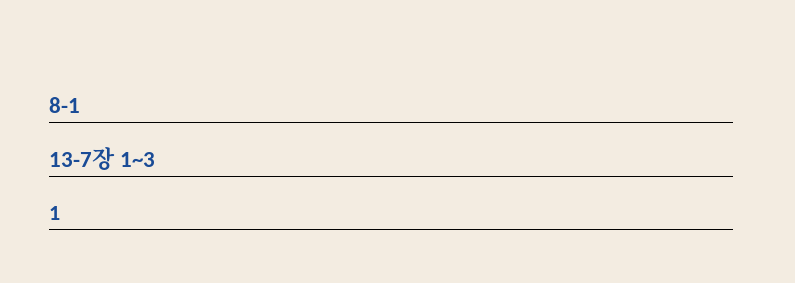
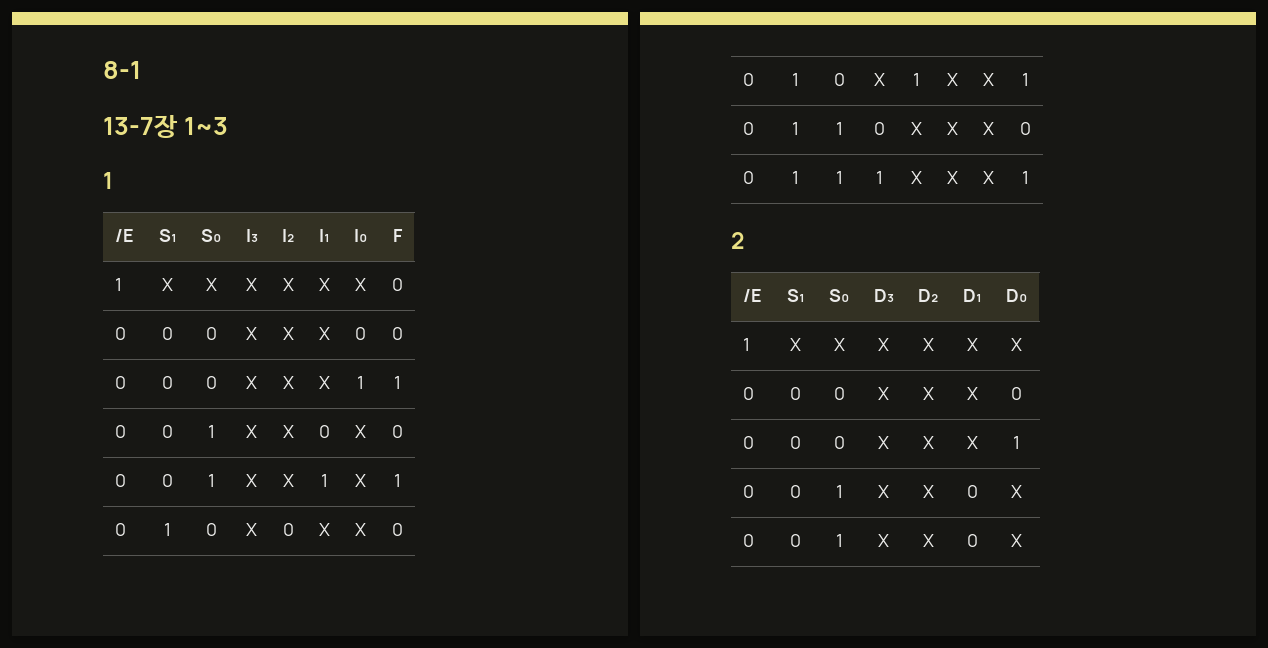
(60, 213) none -> [114,229,134,242] [158,229,177,242] [201,229,221,242] [245,229,258,242] [282,229,294,242] [318,229,330,242] [354,229,367,242] [392,229,403,242] [114,278,122,291] [162,278,173,291] [205,278,217,291] [246,278,257,291] [282,278,294,291] [318,278,330,291] [355,278,366,291] [391,278,403,291] [114,327,126,340] [162,327,173,340] [205,327,217,340] [246,327,257,340] [282,327,294,340] [318,327,330,340] [355,327,366,340] [391,327,403,340] [114,376,126,389] [162,376,173,389] [205,376,217,389] [246,376,257,389] [282,376,294,389] [318,376,330,389] [357,376,364,389] [393,376,401,389] [114,425,126,438] [162,425,173,438] [207,425,215,438] [246,425,257,438] [282,425,294,438] [318,425,330,438] [355,425,366,438] [391,425,403,438] [114,474,126,487] [162,474,173,487] [207,474,215,487] [246,474,257,487] [282,474,294,487] [320,474,328,487] [355,474,366,487] [393,474,401,487] [114,523,126,536] [164,523,171,536] [205,523,217,536] [246,523,257,536] [282,523,294,536] [318,523,330,536] [355,523,366,536] [391,523,403,536] [742,73,754,86] [792,73,799,86] [833,73,845,86] [874,73,885,86] [912,73,920,86] [946,73,958,86] [983,73,994,86] [1021,73,1029,86] [742,122,754,135] [792,122,799,135] [835,122,843,135] [874,122,885,135] [910,122,922,135] [946,122,958,135] [983,122,994,135] [1019,122,1031,135] [742,171,754,184] [792,171,799,184] [835,171,843,184] [876,171,883,184] [910,171,922,184] [946,171,958,184] [983,171,994,184] [1021,171,1029,184] [731,232,744,249] [742,289,762,302] [786,289,805,302] [829,289,849,302] [873,289,894,302] [918,289,938,302] [962,289,982,302] [1006,289,1027,302] [742,338,750,351] [790,338,801,351] [833,338,845,351] [878,338,889,351] [922,338,934,351] [966,338,978,351] [1011,338,1022,351] [742,387,754,400] [790,387,801,400] [833,387,845,400] [878,387,889,400] [922,387,934,400] [966,387,978,400] [1011,387,1022,400] [742,436,754,449] [790,436,801,449] [833,436,845,449] [878,436,889,449] [922,436,934,449] [966,436,978,449] [1013,436,1020,449] [742,485,754,498] [790,485,801,498] [835,485,843,498] [878,485,889,498] [922,485,934,498] [966,485,978,498] [1011,485,1022,498] [742,534,754,547] [790,534,801,547] [835,534,843,547] [878,534,889,547] [922,534,934,547] [966,534,978,547] [1011,534,1022,547] // /E | S₁ | S₀ | I₃ | I₂ | I₁ | I₀ | F // 1 | X | X | X | X | X | X | 0 // 0 | 0 | 0 | X | X | X | 0 | 0 // 0 | 0 | 0 | X | X | X | 1 | 1 // 0 | 0 | 1 | X | X | 0 | X | 0 // 0 | 0 | 1 | X | X | 1 | X | 1 // 0 | 1 | 0 | X | 0 | X | X | 0 // 0 | 1 | 0 | X | 1 | X | X | 1 // 0 | 1 | 1 | 0 | X | X | X | 0 // 0 | 1 | 1 | 1 | X | X | X | 1 // 2 // /E | S₁ | S₀ | D₃ | D₂ | D₁ | D₀ // 1 | X | X | X | X | X | X // 0 | 0 | 0 | X | X | X | 0 // 0 | 0 | 0 | X | X | X | 1 // 0 | 0 | 1 | X | X | 0 | X // 0 | 0 | 1 | X | X | 0 | X

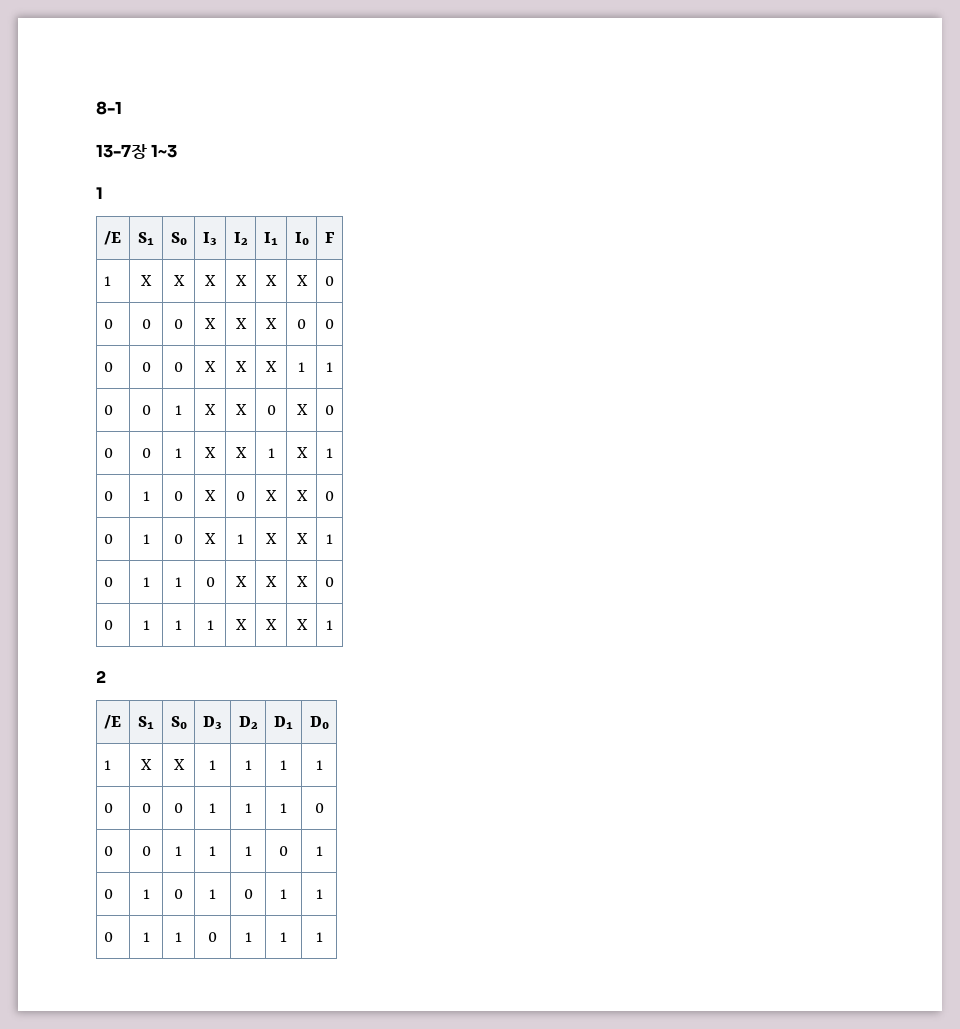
[878,338,889,351] [922,338,934,351] [966,338,978,351] [1011,338,1022,351] [742,387,754,400] [790,387,801,400] [833,387,845,400] [878,387,889,400] [922,387,934,400] [966,387,978,400] [1011,387,1022,400] [742,436,754,449] [790,436,801,449] [833,436,845,449] [878,436,889,449] [922,436,934,449] [966,436,978,449] [1013,436,1020,449] [742,485,754,498] [790,485,801,498] [835,485,843,498] [878,485,889,498] [922,485,934,498] [966,485,978,498] [1011,485,1022,498] [742,534,754,547] [790,534,801,547] [835,534,843,547] [878,534,889,547] [922,534,934,547] [966,534,978,547] [1011,534,1022,547] X | X | X | X // 0 | 0 | 0 | X | X | X | 0 // 0 | 0 | 0 | X | X | X | 1 // 0 | 0 | 1 | X | X | 0 | X // 0 | 0 | 1 | X | X | 0 | X -> [209,760,216,770] [244,760,252,770] [280,760,287,770] [315,760,323,770] [103,803,113,813] [141,803,151,813] [174,803,183,813] [209,803,216,813] [244,803,252,813] [280,803,287,813] [314,803,324,813] [103,846,113,856] [141,846,151,856] [175,846,182,856] [209,846,216,856] [244,846,252,856] [279,846,288,856] [315,846,323,856] [103,889,113,899] [142,889,150,899] [174,889,183,899] [209,889,216,899] [243,889,253,899] [280,889,287,899] [315,889,323,899] [103,932,113,942] [142,932,150,942] [175,932,182,942] [208,932,217,942] [244,932,252,942] [280,932,287,942] [315,932,323,942] 1 | 1 | 1 | 1 // 0 | 0 | 0 | 1 | 1 | 1 | 0 // 0 | 0 | 1 | 1 | 1 | 0 | 1 // 0 | 1 | 0 | 1 | 0 | 1 | 1 // 0 | 1 | 1 | 0 | 1 | 1 | 1

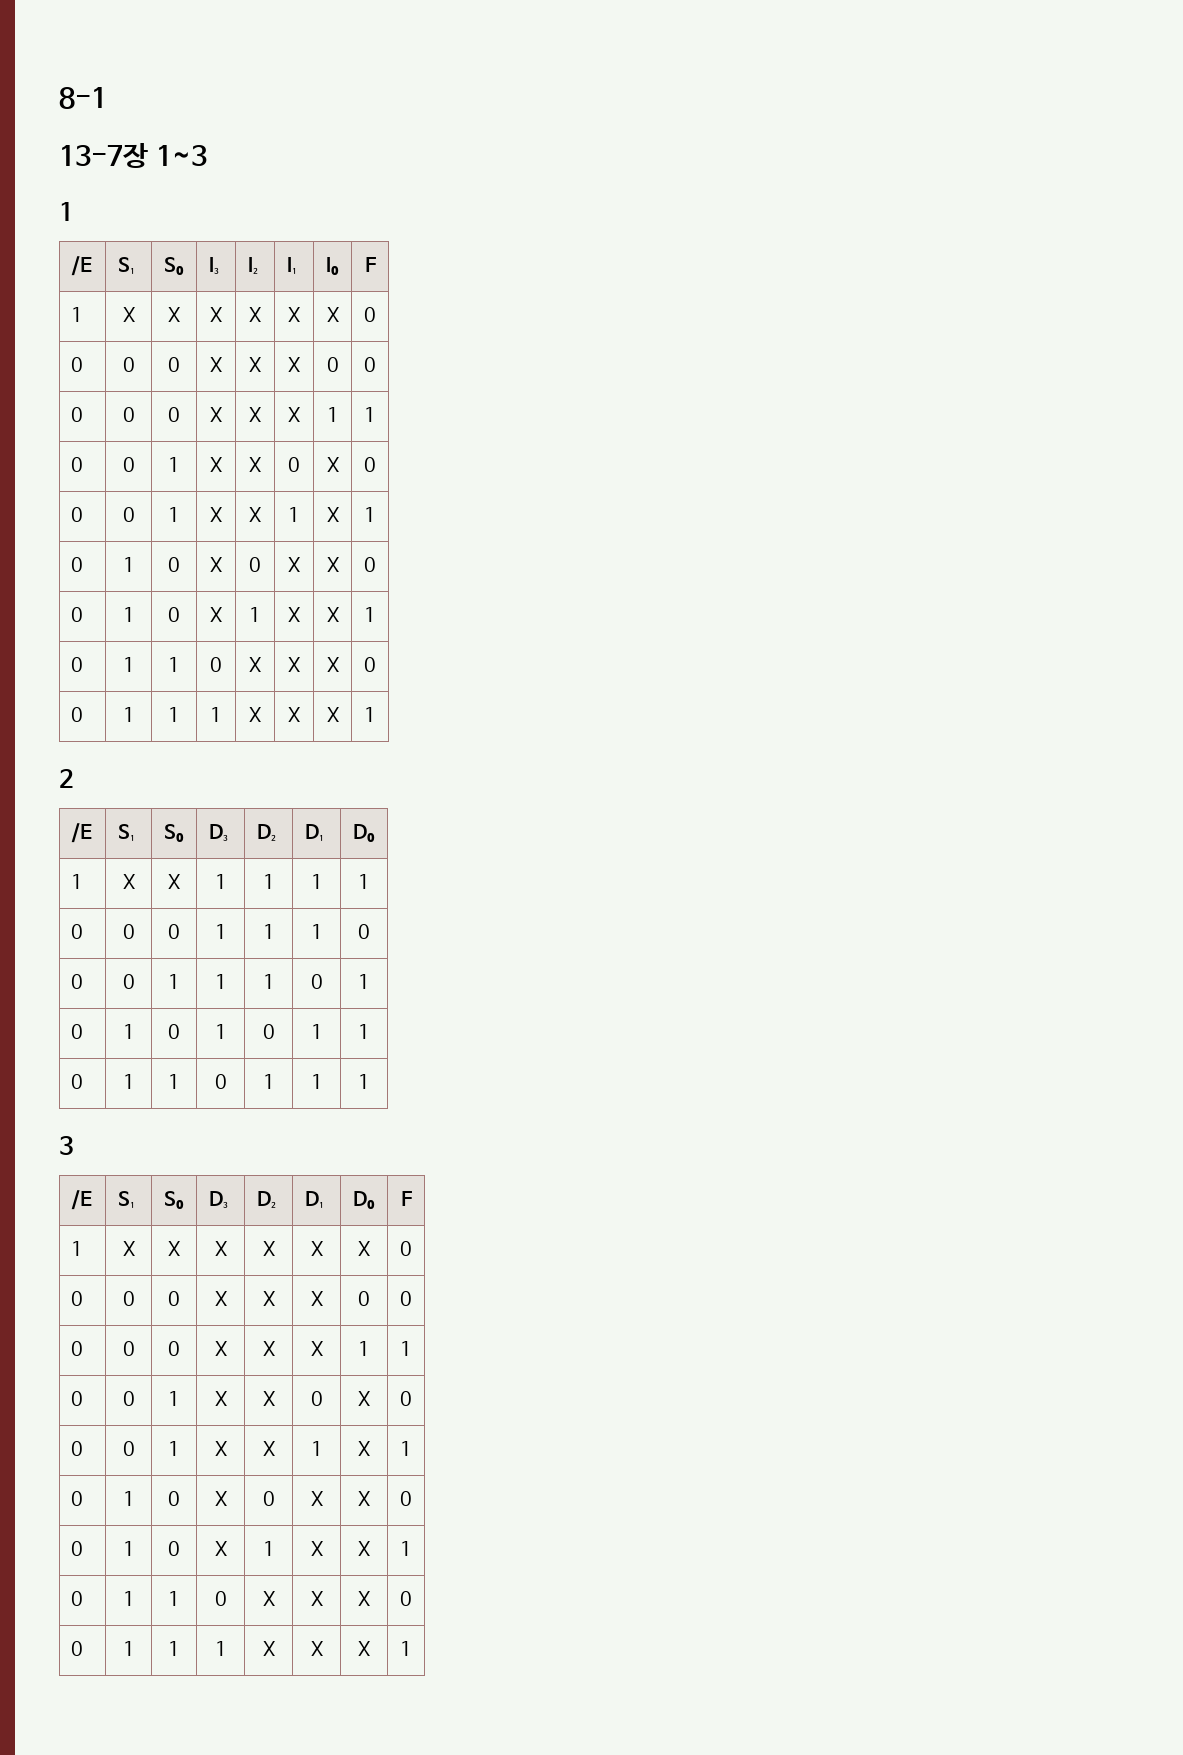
(323, 937) none -> [59,1136,74,1155] [71,1190,93,1210] [118,1191,139,1208] [164,1191,184,1209] [209,1191,232,1208] [257,1191,280,1208] [305,1191,328,1208] [353,1191,375,1209] [400,1191,412,1206] [71,1241,84,1256] [122,1241,135,1256] [168,1241,180,1256] [214,1241,227,1256] [262,1241,275,1256] [310,1241,323,1256] [358,1241,370,1256] [400,1241,412,1256] [71,1291,84,1306] [122,1291,135,1306] [168,1291,180,1306] [214,1291,227,1306] [262,1291,275,1306] [310,1291,323,1306] [358,1291,370,1306] [400,1291,412,1306] [71,1341,84,1356] [122,1341,135,1356] [168,1341,180,1356] [214,1341,227,1356] [262,1341,275,1356] [310,1341,323,1356] [358,1341,370,1356] [400,1341,412,1356] [71,1391,84,1406] [122,1391,135,1406] [168,1391,180,1406] [214,1391,227,1406] [262,1391,275,1406] [310,1391,323,1406] [358,1391,370,1406] [400,1391,412,1406] [71,1441,84,1456] [122,1441,135,1456] [168,1441,180,1456] [214,1441,227,1456] [262,1441,275,1456] [310,1441,323,1456] [358,1441,370,1456] [400,1441,412,1456] [71,1491,84,1506] [122,1491,135,1506] [168,1491,180,1506] [214,1491,227,1506] [262,1491,275,1506] [310,1491,323,1506] [358,1491,370,1506] [400,1491,412,1506] [71,1541,84,1556] [122,1541,135,1556] [168,1541,180,1556] [214,1541,227,1556] [262,1541,275,1556] [310,1541,323,1556] [358,1541,370,1556] [400,1541,412,1556] [71,1591,84,1606] [122,1591,135,1606] [168,1591,180,1606] [214,1591,227,1606] [262,1591,275,1606] [310,1591,323,1606] [358,1591,370,1606] [400,1591,412,1606] [71,1641,84,1656] [122,1641,135,1656] [168,1641,180,1656] [214,1641,227,1656] [262,1641,275,1656] [310,1641,323,1656] [358,1641,370,1656] [400,1641,412,1656] // 3 // /E | S₁ | S₀ | D₃ | D₂ | D₁ | D₀ | F // 1 | X | X | X | X | X | X | 0 // 0 | 0 | 0 | X | X | X | 0 | 0 // 0 | 0 | 0 | X | X | X | 1 | 1 // 0 | 0 | 1 | X | X | 0 | X | 0 // 0 | 0 | 1 | X | X | 1 | X | 1 // 0 | 1 | 0 | X | 0 | X | X | 0 // 0 | 1 | 0 | X | 1 | X | X | 1 // 0 | 1 | 1 | 0 | X | X | X | 0 // 0 | 1 | 1 | 1 | X | X | X | 1

